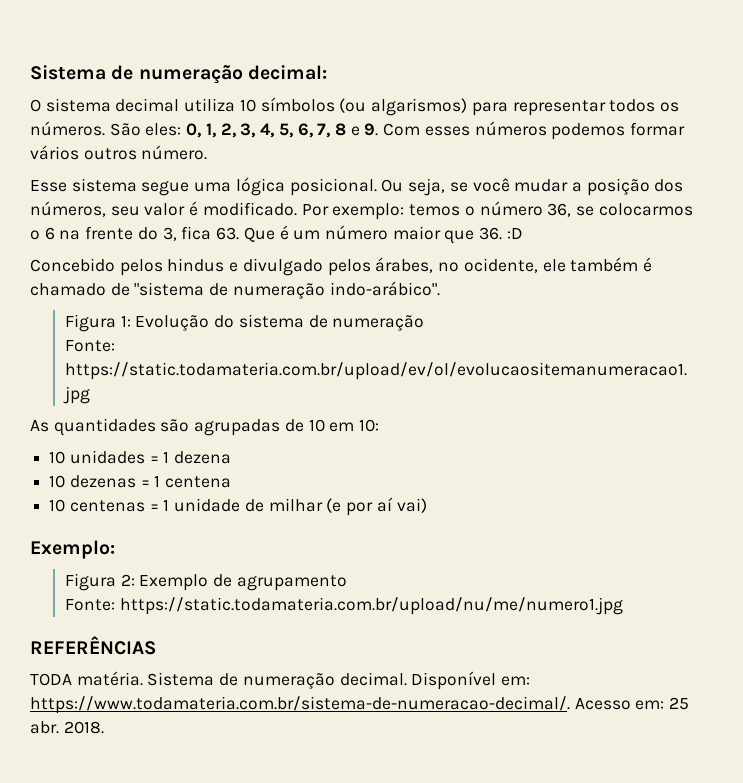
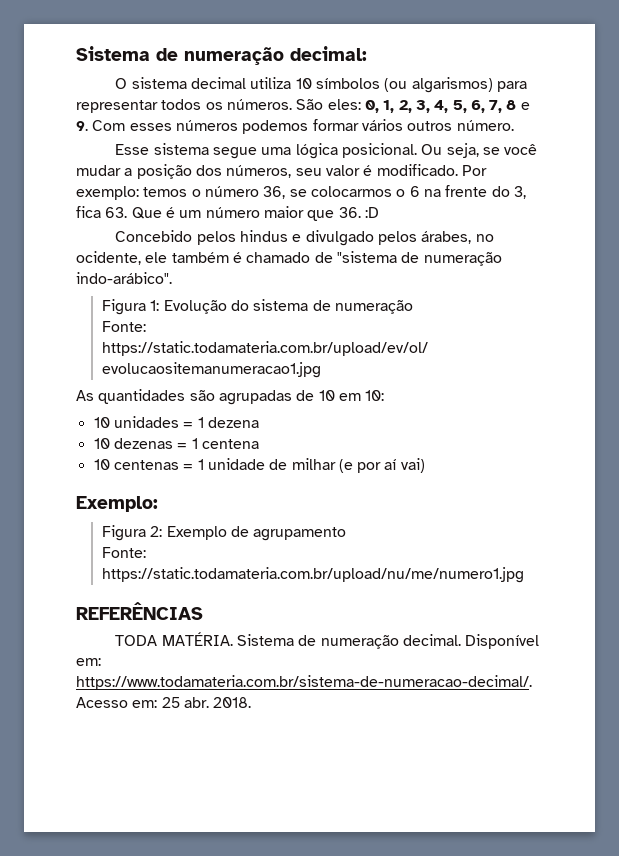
[76,671,143,686] matéria. -> [161,632,233,646] MATÉRIA.

